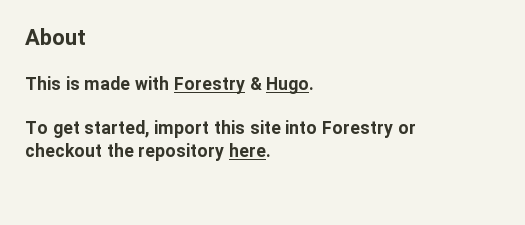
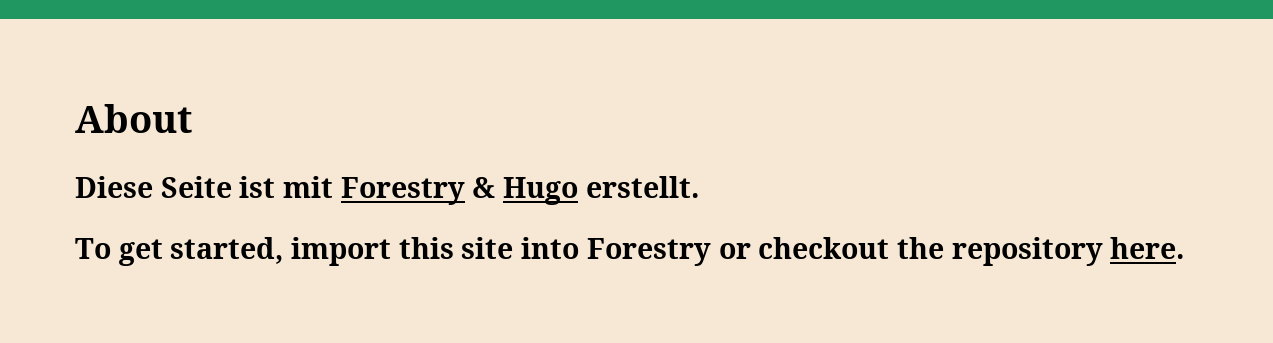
[25,76,315,94] This is made with Forestry & Hugo. -> [75,176,699,205] Diese Seite ist mit Forestry & Hugo erstellt.

